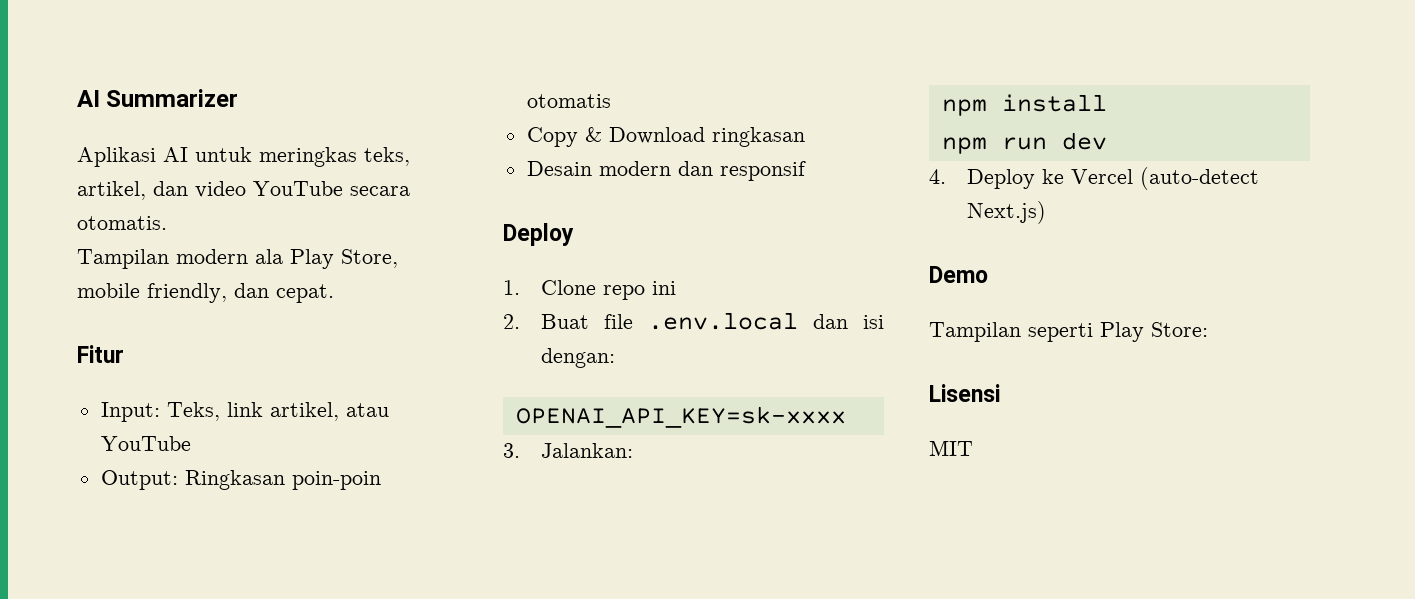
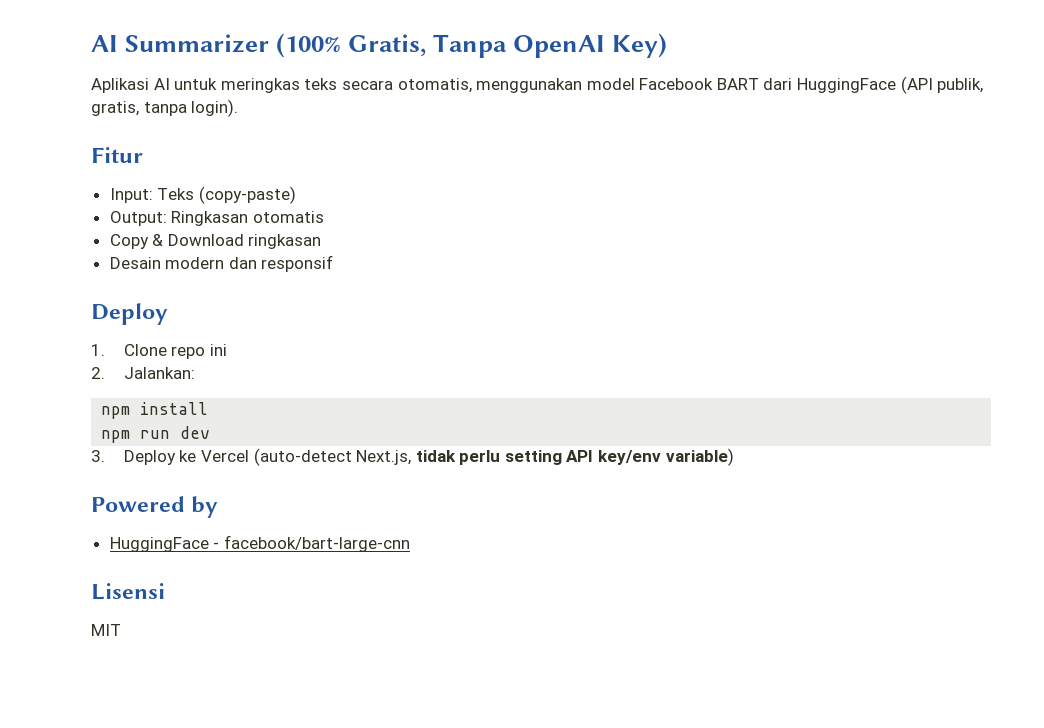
(239, 98) none -> [276,33,668,58] (100% Gratis, Tanpa OpenAI Key)
[364,147,410,166] [77,181,410,200] [77,216,167,230] [77,249,398,269] [77,283,334,303] [77,345,124,363] [100,402,389,422] [100,436,191,451] teks, artikel, dan video YouTube secara otomatis. // Tampilan modern ala Play Store, mobile friendly, dan cepat. // Fitur // Input: Teks, link artikel, atau YouTube -> [304,76,984,94] [91,99,239,117] [91,147,143,163] [109,186,296,204] teks secara otomatis, menggunakan model Facebook BART dari HuggingFace (API publik, gratis, tanpa login). // Fitur // Input: Teks (copy-paste)
[291,471,381,490] poin-poin -> (249, 218) none
[541,312,884,330] [541,348,616,368] [515,406,846,428] [503,443,520,458] Buat file .env.local dan isi dengan: // OPENAI_API_KEY=sk-xxxx // 3. -> (105, 373) none
[929,169,946,184] 4. -> [91,450,105,462] 3.
[967,201,1047,224] [929,266,988,283] [929,322,1208,342] Next.js) // Demo // Tampilan seperti Play Store: -> [356,448,734,466] [91,496,219,518] [109,535,410,552] Next.js, tidak perlu setting API key/env variable) // Powered by // HuggingFace - facebook/bart-large-cnn

